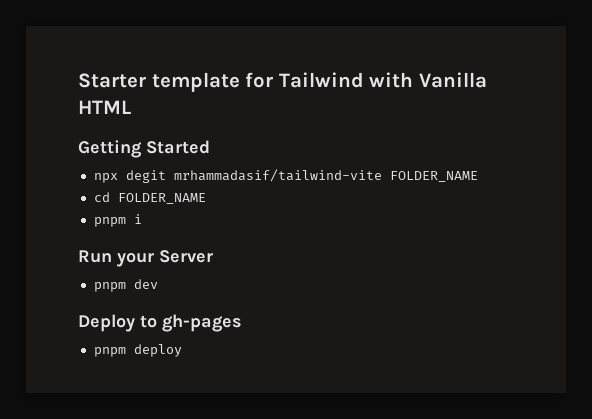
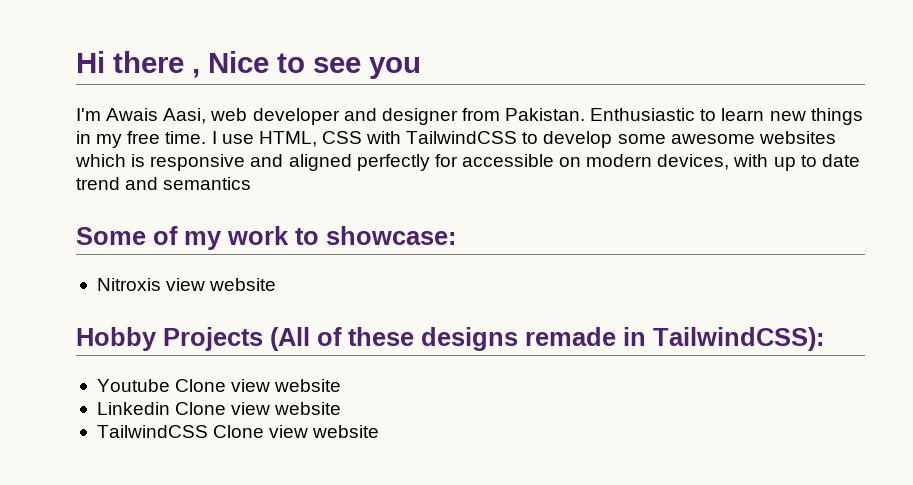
[78,72,487,92] [78,100,131,114] [78,140,210,158] [93,169,478,183] [93,192,206,204] [93,214,142,227] [78,250,213,267] [93,279,158,292] [78,314,242,332] [93,344,182,357] Starter template for Tailwind with Vanilla HTML // Getting Started // npx degit mrhammadasif/tailwind-vite FOLDER_NAME // cd FOLDER_NAME // pnpm i // Run your Server // pnpm dev // Deploy to gh-pages // pnpm deploy -> [76,51,421,79] [76,108,863,125] [76,131,836,148] [75,154,860,171] [76,177,252,190] [76,226,456,250] [96,278,277,291] [76,327,824,351] [96,379,342,392] [96,402,342,415] [96,425,380,438] Hi there , Nice to see you // I'm Awais Aasi, web developer and designer from Pakistan. Enthusiastic to learn new things in my free time. I use HTML, CSS with TailwindCSS to develop some awesome websites which is responsive and aligned perfectly for accessible on modern devices, with up to date trend and semantics // Some of my work to showcase: // Nitroxis view website // Hobby Projects (All of these designs remade in TailwindCSS): // Youtube Clone view website // Linkedin Clone view website // TailwindCSS Clone view website

